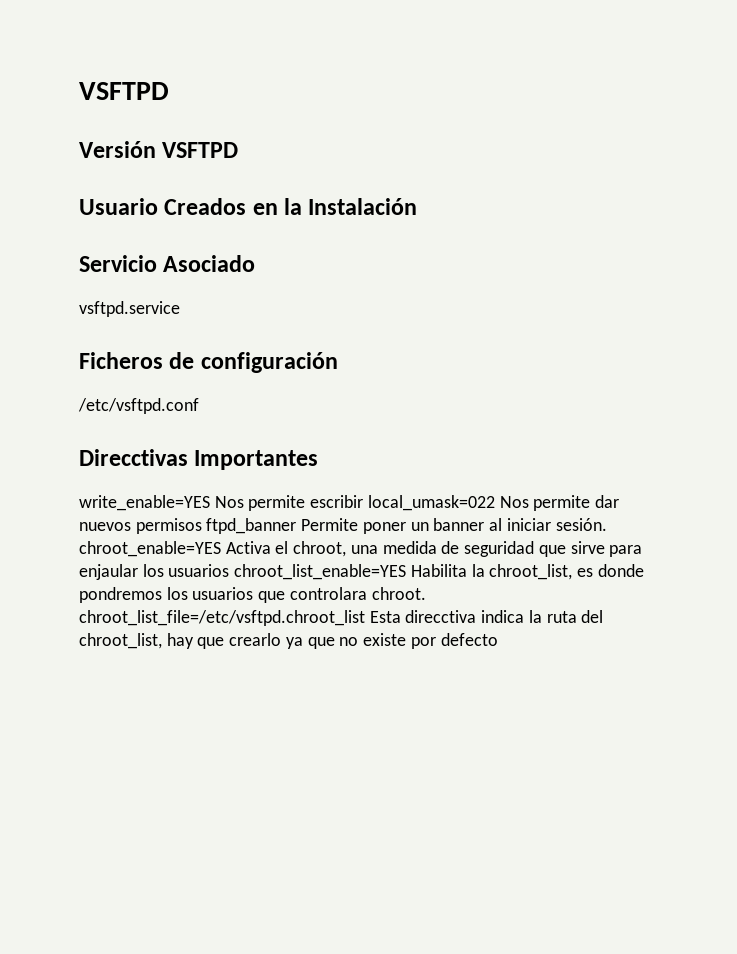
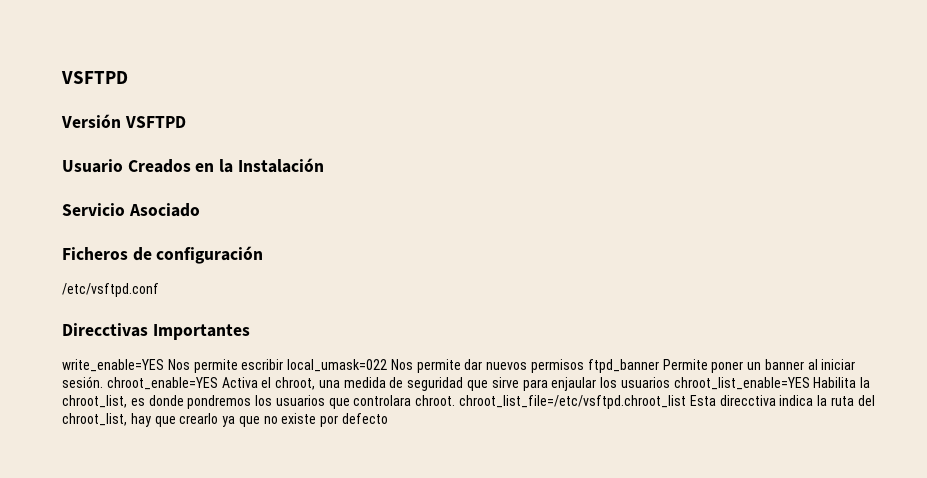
[79,301,180,317] // vsftpd.service -> (200, 210) none

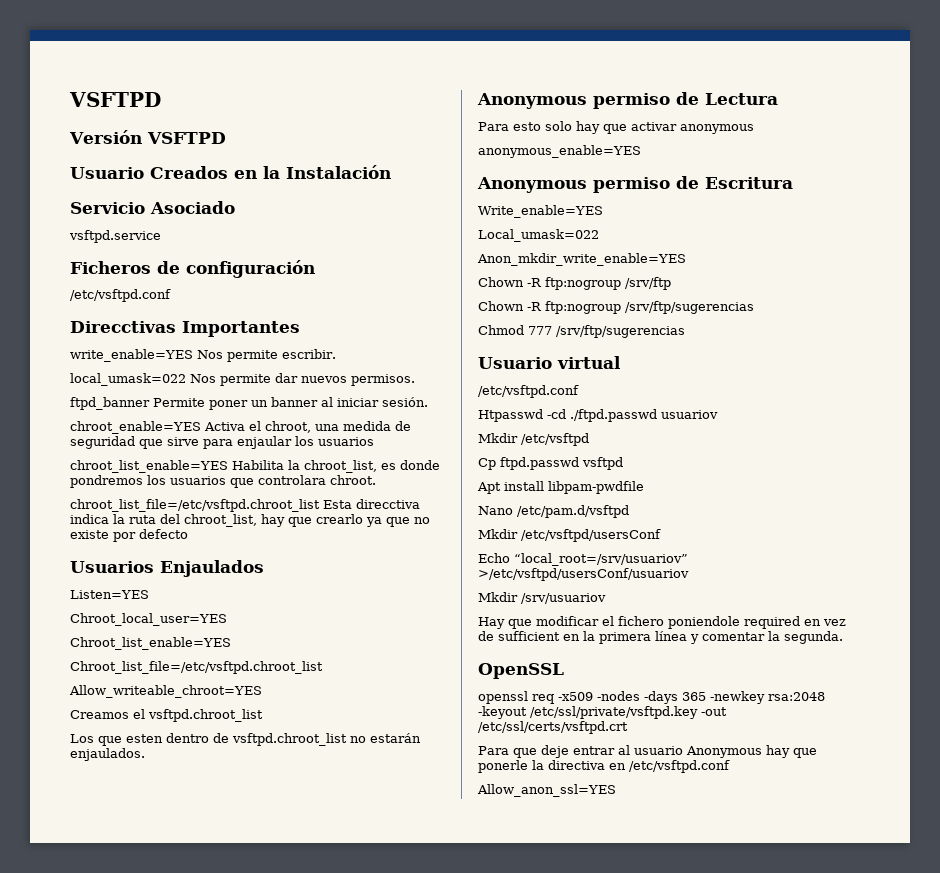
(200, 210) none -> [69,230,161,243] // vsftpd.service
[241,359,284,370] escribir -> [282,349,336,359] escribir. //
[531,359,585,373] permisos -> [351,374,415,386] permisos. //
(103, 382) none -> (428, 402) //
(670, 382) none -> (374, 441) //
(456, 400) none -> (376, 480) //
(389, 418) none -> [70,560,264,577] [70,590,149,599] [70,613,227,626] [70,637,231,650] [70,661,323,674] [69,685,262,698] [70,709,263,722] [70,733,421,746] [70,748,145,761] [477,92,778,109] [478,121,754,134] [478,145,641,158] [477,176,793,193] [478,205,603,218] [478,229,599,242] [477,253,686,266] [478,277,671,290] [478,301,754,314] [478,325,685,338] [478,356,621,369] [478,385,579,398] [478,409,718,422] [478,433,589,446] [478,457,623,470] [477,481,644,494] [478,505,629,518] [478,529,661,542] [478,553,688,566] [478,568,689,581] [478,592,606,604] [478,616,846,629] [478,631,843,644] [478,663,564,679] [478,691,825,704] [478,706,727,719] [478,721,628,734] [478,745,817,758] [478,760,730,773] [477,784,616,797] // Usuarios Enjaulados // Listen=YES // Chroot_local_user=YES // Chroot_list_enable=YES // Chroot_list_file=/etc/vsftpd.chroot_list // Allow_writeable_chroot=YES // Creamos el vsftpd.chroot_list // Los que esten dentro de vsftpd.chroot_list no estarán enjaulados. // Anonymous permiso de Lectura // Para esto solo hay que activar anonymous // anonymous_enable=YES // Anonymous permiso de Escritura // Write_enable=YES // Local_umask=022 // Anon_mkdir_write_enable=YES // Chown -R ftp:nogroup /srv/ftp // Chown -R ftp:nogroup /srv/ftp/sugerencias // Chmod 777 /srv/ftp/sugerencias // Usuario virtual // /etc/vsftpd.conf // Htpasswd -cd ./ftpd.passwd usuariov // Mkdir /etc/vsftpd // Cp ftpd.passwd vsftpd // Apt install libpam-pwdfile // Nano /etc/pam.d/vsftpd // Mkdir /etc/vsftpd/usersConf // Echo “local_root=/srv/usuariov” >/etc/vsftpd/usersConf/usuariov // Mkdir /srv/usuariov // Hay que modificar el fichero poniendole required en vez de sufficient en la primera línea y comentar la segunda. // OpenSSL // openssl req -x509 -nodes -days 365 -newkey rsa:2048 -keyout /etc/ssl/private/vsftpd.key -out /etc/ssl/certs/vsftpd.crt // Para que deje entrar al usuario Anonymous hay que ponerle la directiva en /etc/vsftpd.conf // Allow_anon_ssl=YES

